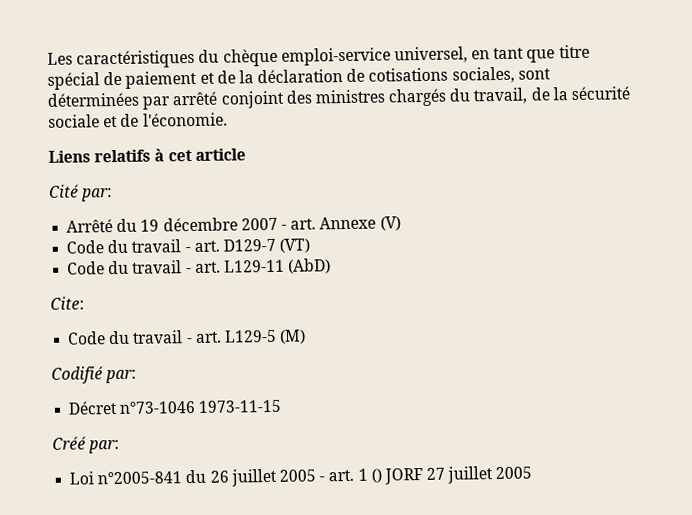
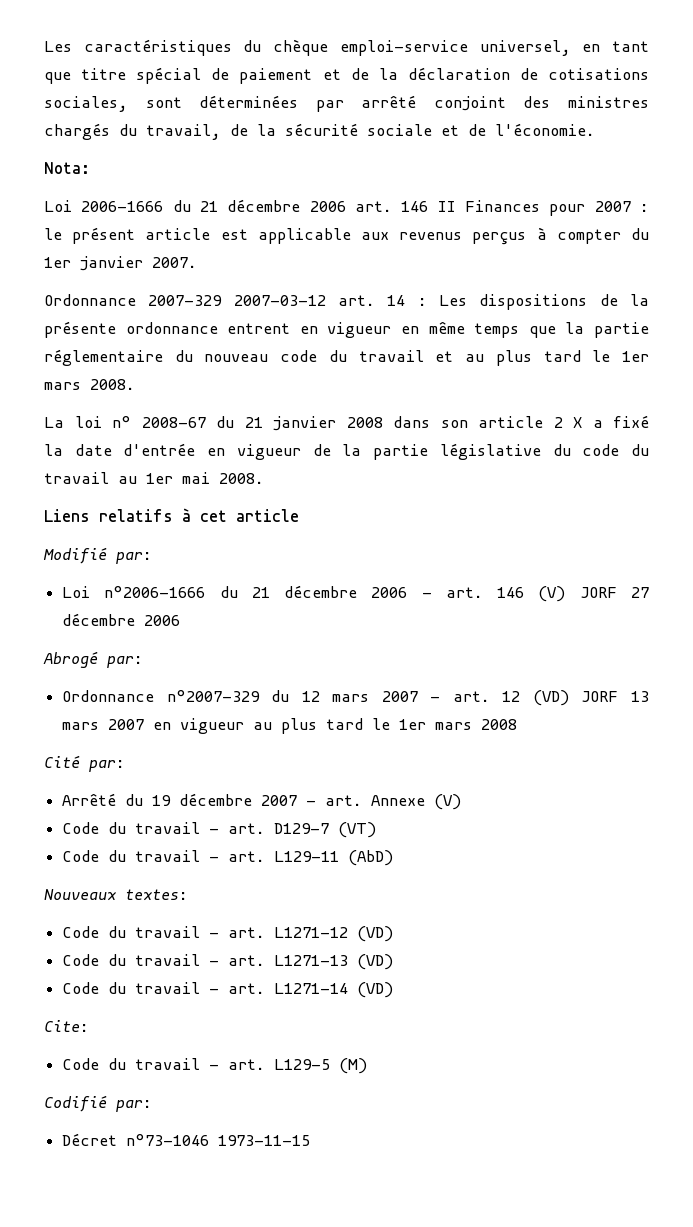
(228, 119) none -> [44,162,90,174] [44,199,649,216] [44,227,649,245] [44,256,197,271] [44,294,649,310] [44,321,650,338] [44,349,650,366] [44,379,135,390] [44,415,649,431] [44,443,650,460] [44,472,264,484] // Nota: // Loi 2006-1666 du 21 décembre 2006 art. 146 II Finances pour 2007 : le présent article est applicable aux revenus perçus à compter du 1er janvier 2007. // Ordonnance 2007-329 2007-03-12 art. 14 : Les dispositions de la présente ordonnance entrent en vigueur en même temps que la partie réglementaire du nouveau code du travail et au plus tard le 1er mars 2008. // La loi n° 2008-67 du 21 janvier 2008 dans son article 2 X a fixé la date d'entrée en vigueur de la partie législative du code du travail au 1er mai 2008.
(246, 154) none -> [43,547,152,564] [62,585,649,602] [62,613,181,626] [43,651,143,668] [62,690,650,706] [62,718,518,734] // Modifié par: // Loi n°2006-1666 du 21 décembre 2006 - art. 146 (V) JORF 27 décembre 2006 // Abrogé par: // Ordonnance n°2007-329 du 12 mars 2007 - art. 12 (VD) JORF 13 mars 2007 en vigueur au plus tard le 1er mars 2008
(332, 266) none -> [44,889,188,901] [62,926,394,942] [62,954,394,970] [62,982,394,998] // Nouveaux textes: // Code du travail - art. L1271-12 (VD) // Code du travail - art. L1271-13 (VD) // Code du travail - art. L1271-14 (VD)
[52,436,120,454] [69,466,533,487] // Créé par: // Loi n°2005-841 du 26 juillet 2005 - art. 1 () JORF 27 juillet 2005 -> (311, 1140) none

